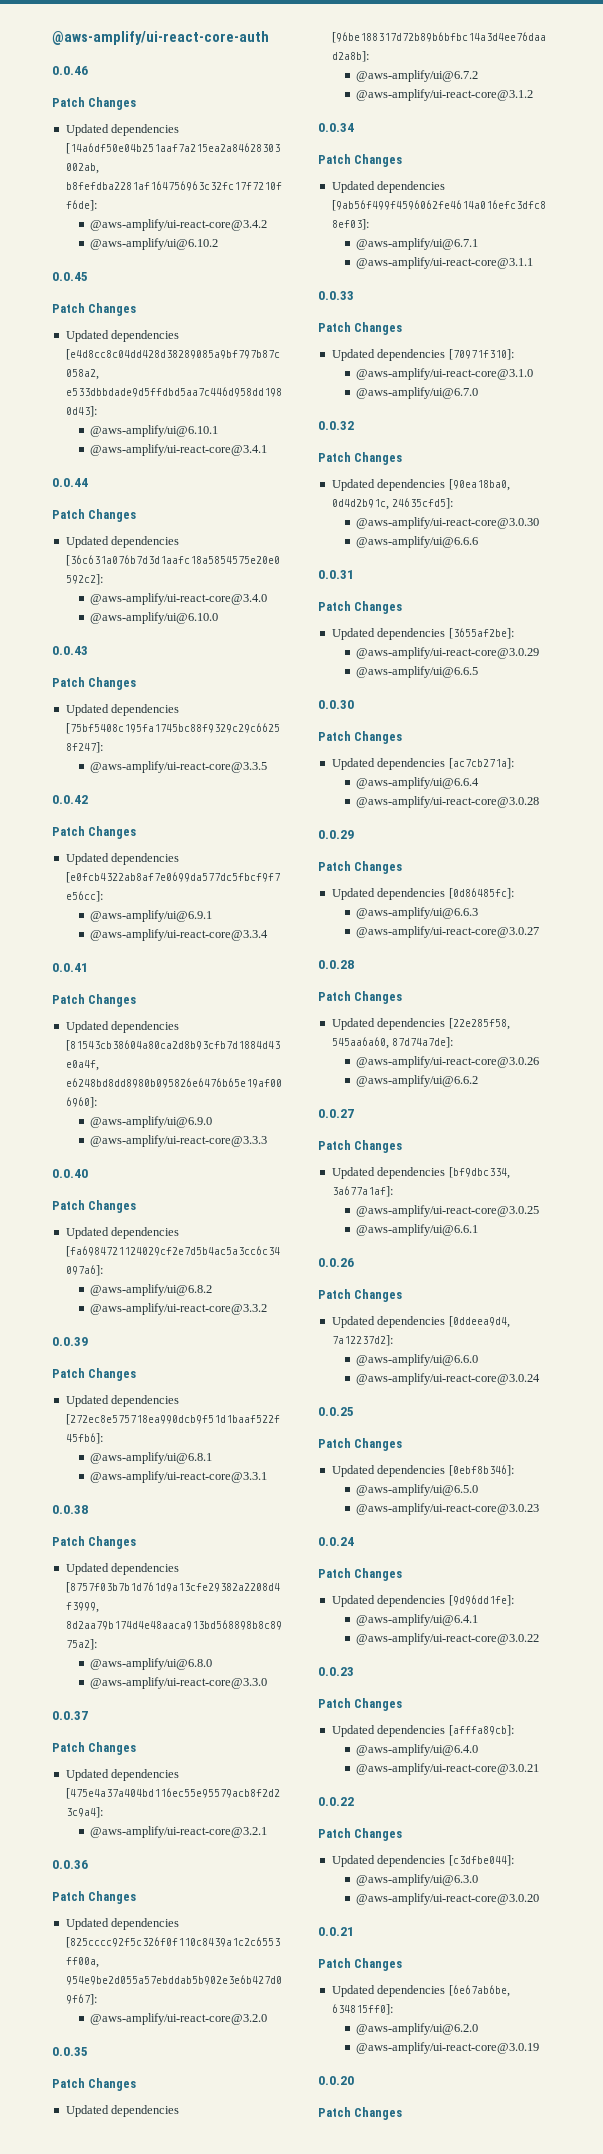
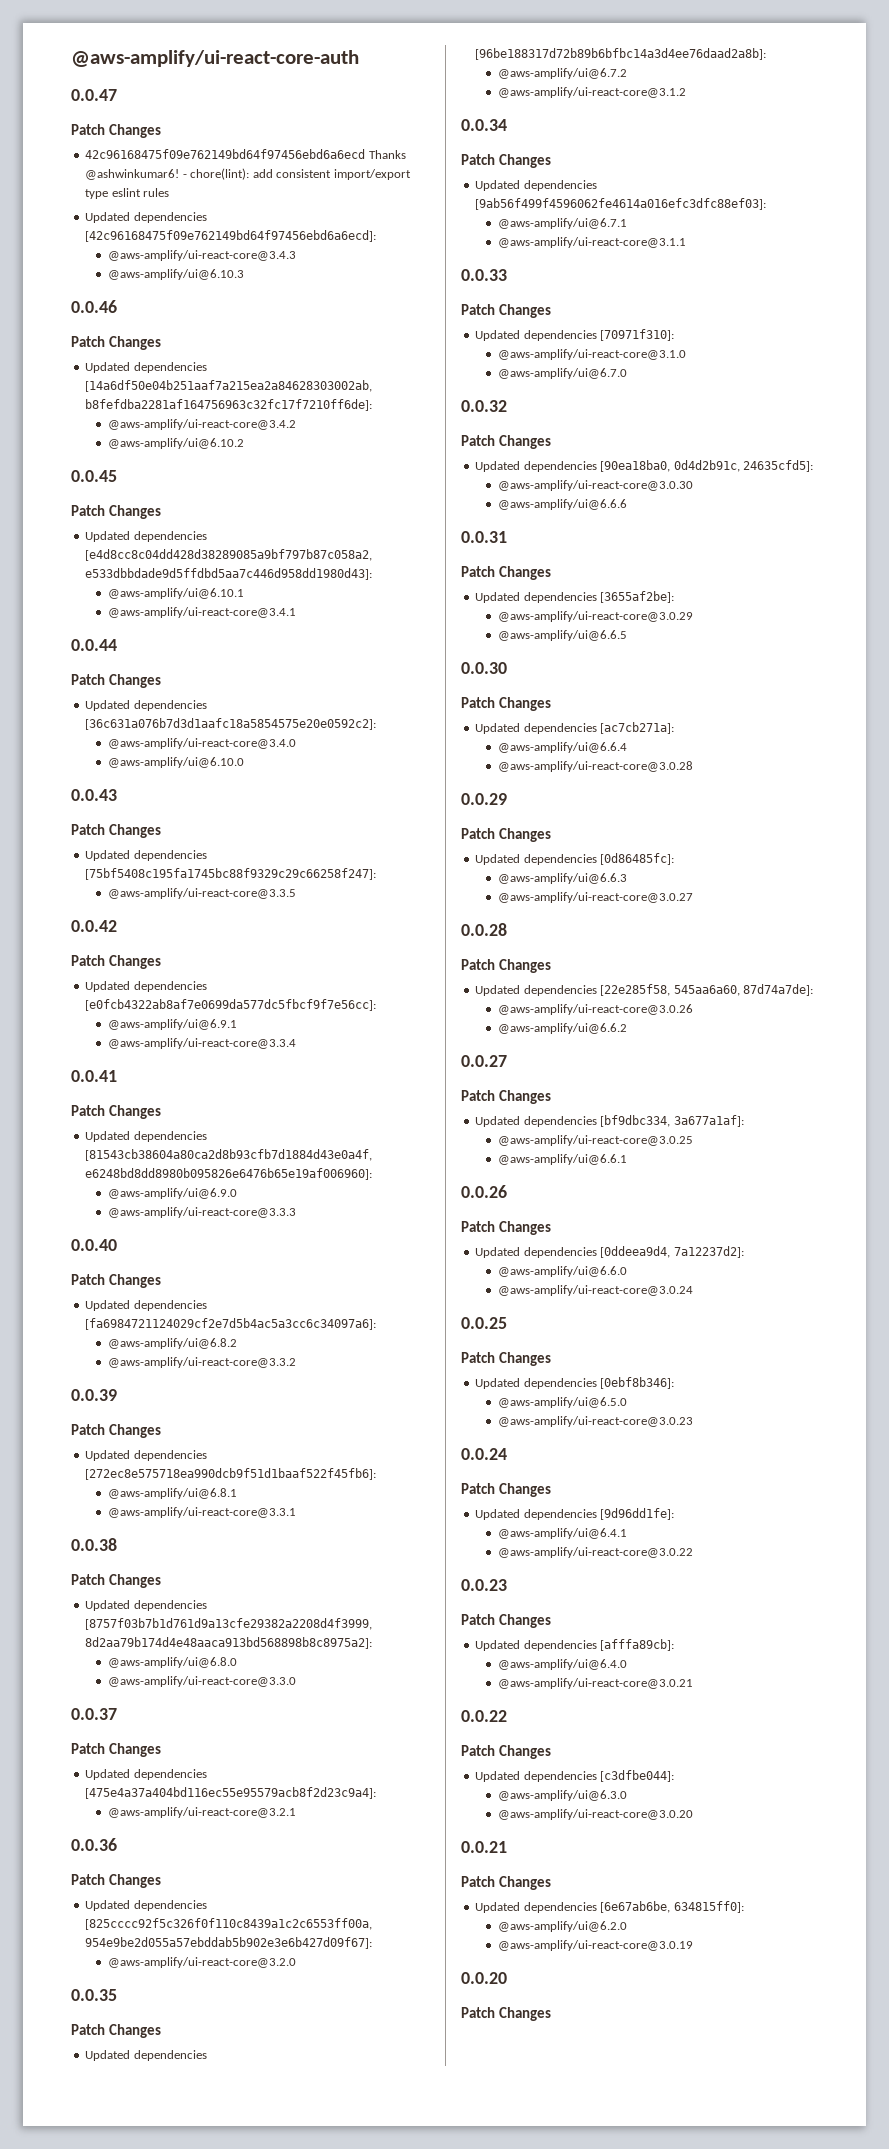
(269, 38) none -> [71,89,117,101] [71,124,162,138] [85,149,406,159] [85,168,411,180] [85,188,170,199] [85,212,207,223] [85,230,377,242] [107,250,296,261] [107,269,244,280] // 0.0.47 // Patch Changes // 42c96168475f09e762149bd64f97456ebd6a6ecd Thanks @ashwinkumar6! - chore(lint): add consistent import/export type eslint rules // Updated dependencies [42c96168475f09e762149bd64f97456ebd6a6ecd]: // @aws-amplify/ui-react-core@3.4.3 // @aws-amplify/ui@6.10.3

